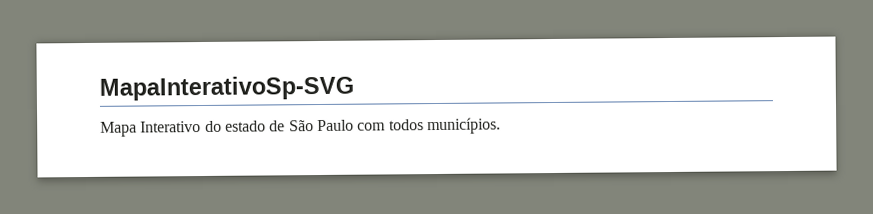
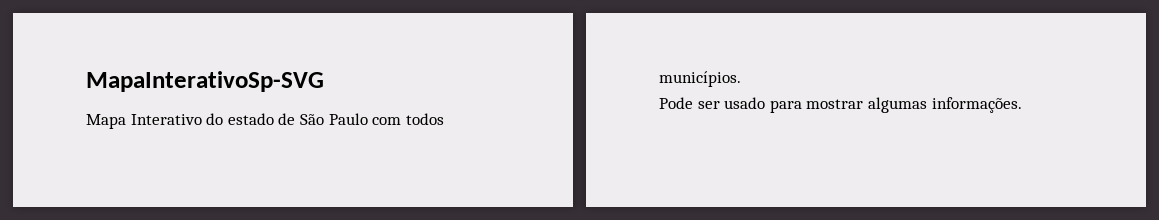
(501, 126) none -> [659,97,1022,113] // Pode ser usado para mostrar algumas informações.

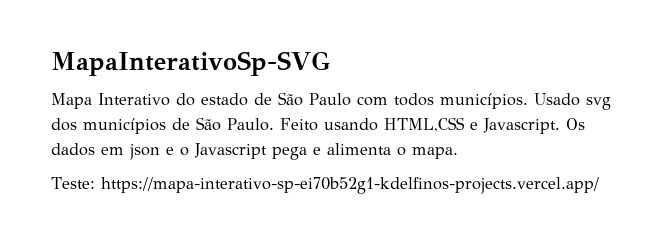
[659,97,1022,113] // Pode ser usado para mostrar algumas informações. -> [534,93,611,110] [51,117,585,134] [51,143,458,160] [51,177,599,194] Usado svg dos municípios de São Paulo. Feito usando HTML,CSS e Javascript. Os dados em json e o Javascript pega e alimenta o mapa. // Teste: https://mapa-interativo-sp-ei70b52g1-kdelfinos-projects.vercel.app/

